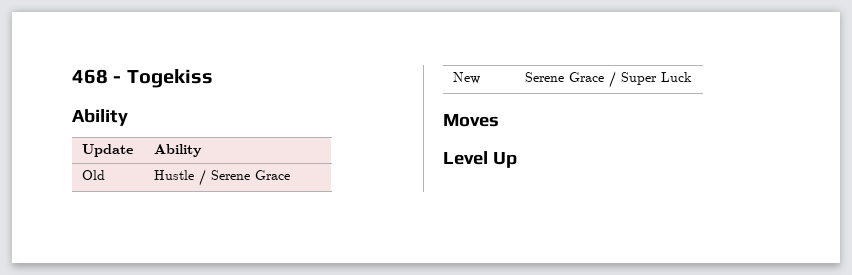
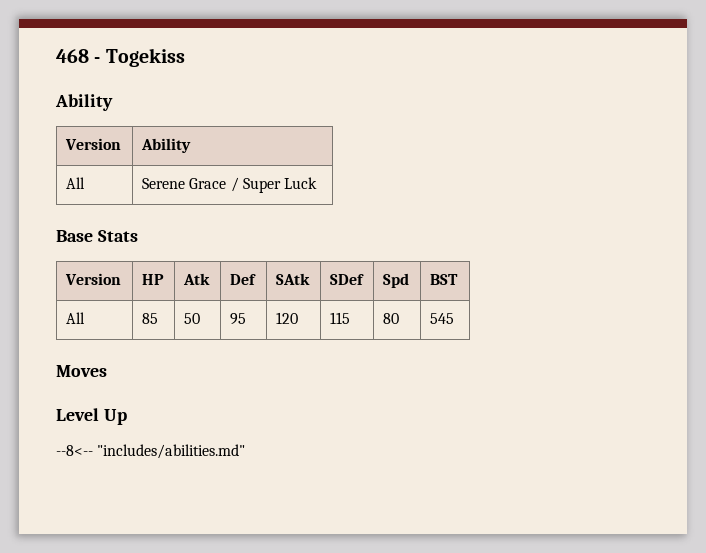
[82,144,134,157] [154,144,203,157] [82,170,106,180] [154,169,291,186] [453,72,481,84] Update | Ability // Old | Hustle / Serene Grace // New -> [65,138,122,150] [141,138,192,153] [66,177,86,189] Version | Ability // All
(693, 77) none -> [56,230,138,242] [65,273,122,285] [142,274,165,285] [183,273,211,285] [230,274,257,285] [276,273,311,285] [330,274,365,285] [383,273,410,288] [430,274,459,285] [66,312,86,324] [142,313,159,324] [184,313,201,324] [230,313,247,325] [276,312,299,324] [330,312,351,324] [383,313,400,324] [430,313,455,324] // Base Stats // Version | HP | Atk | Def | SAtk | SDef | Spd | BST // All | 85 | 50 | 95 | 120 | 115 | 80 | 545
(517, 160) none -> [56,444,246,459] // --8<-- "includes/abilities.md"

